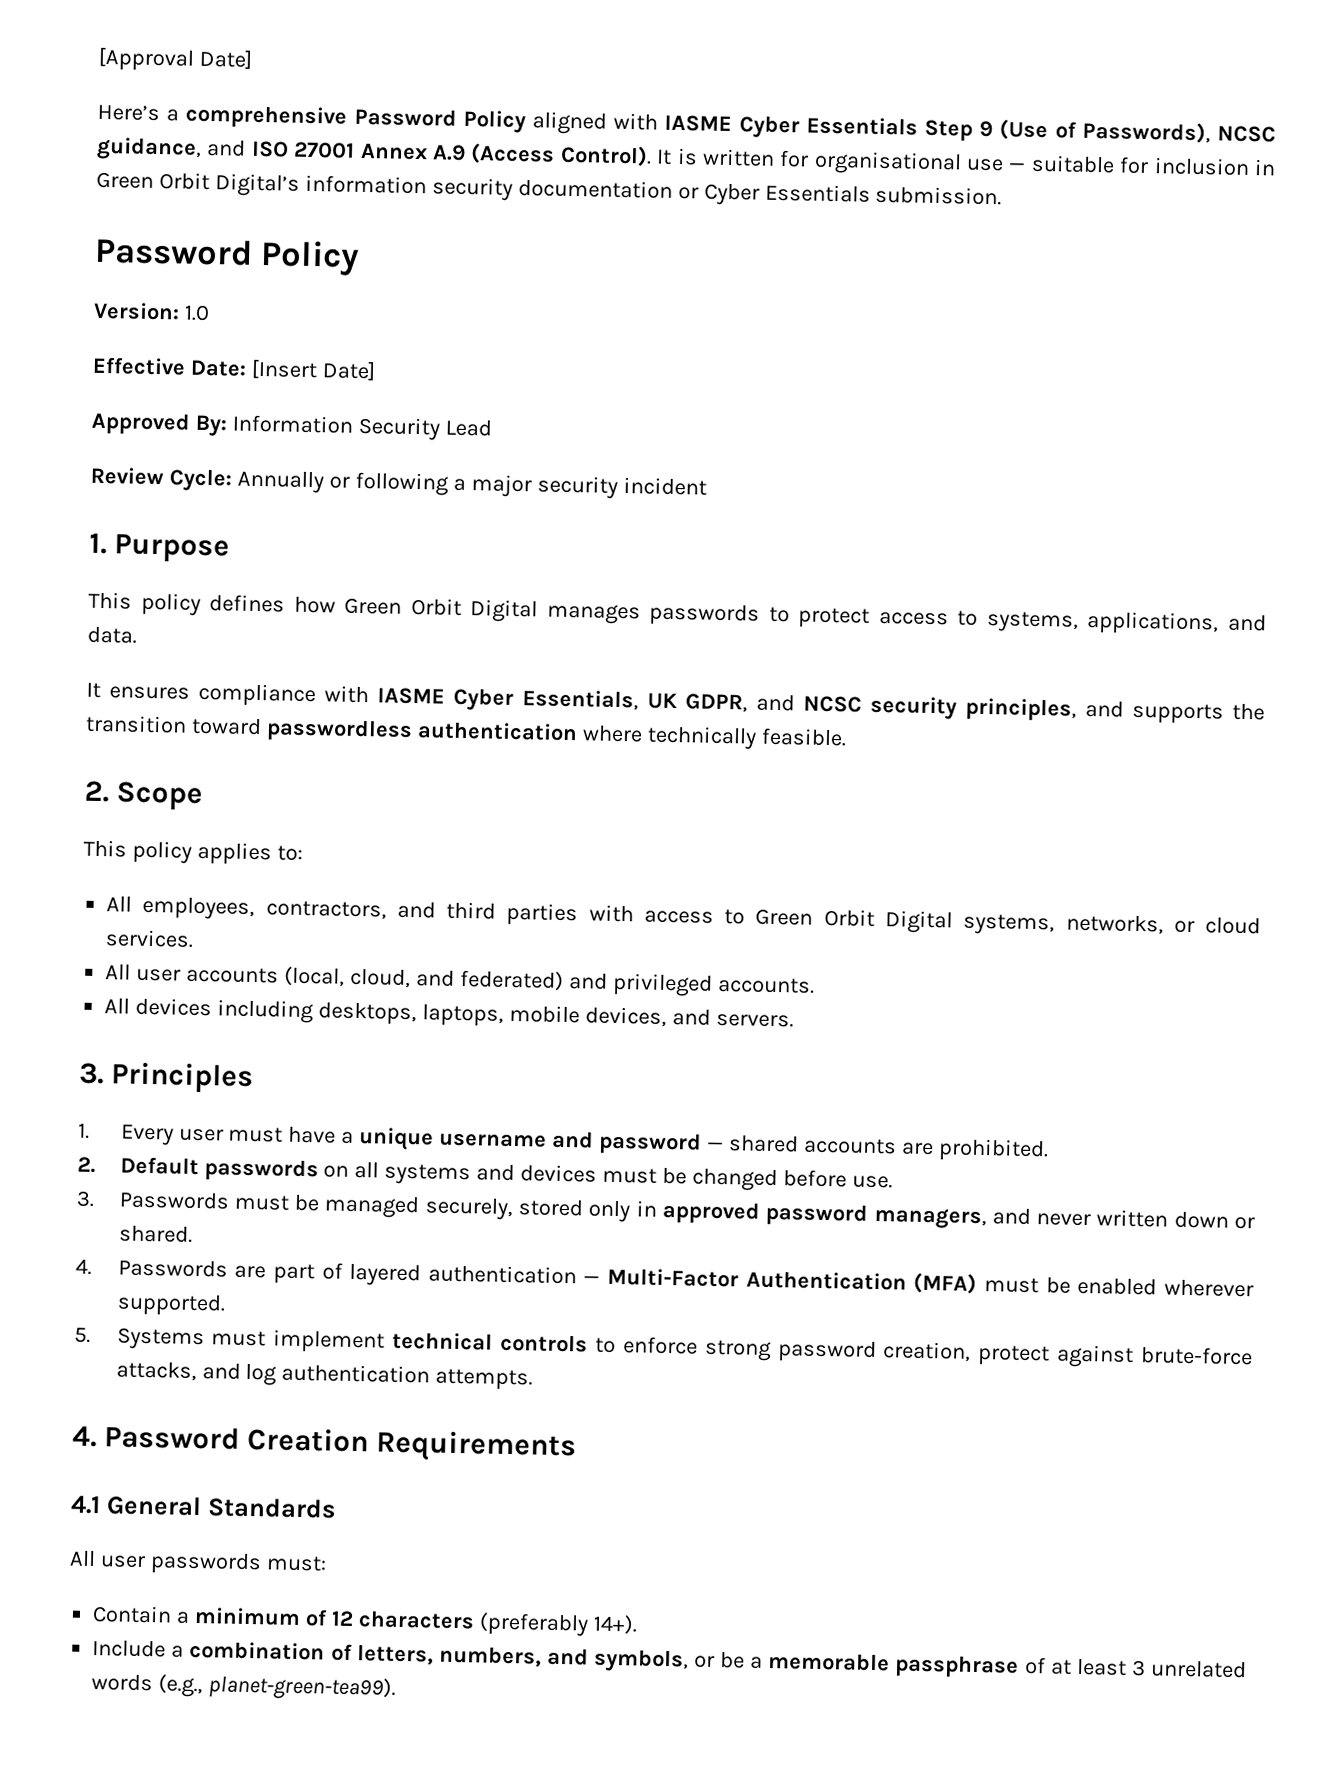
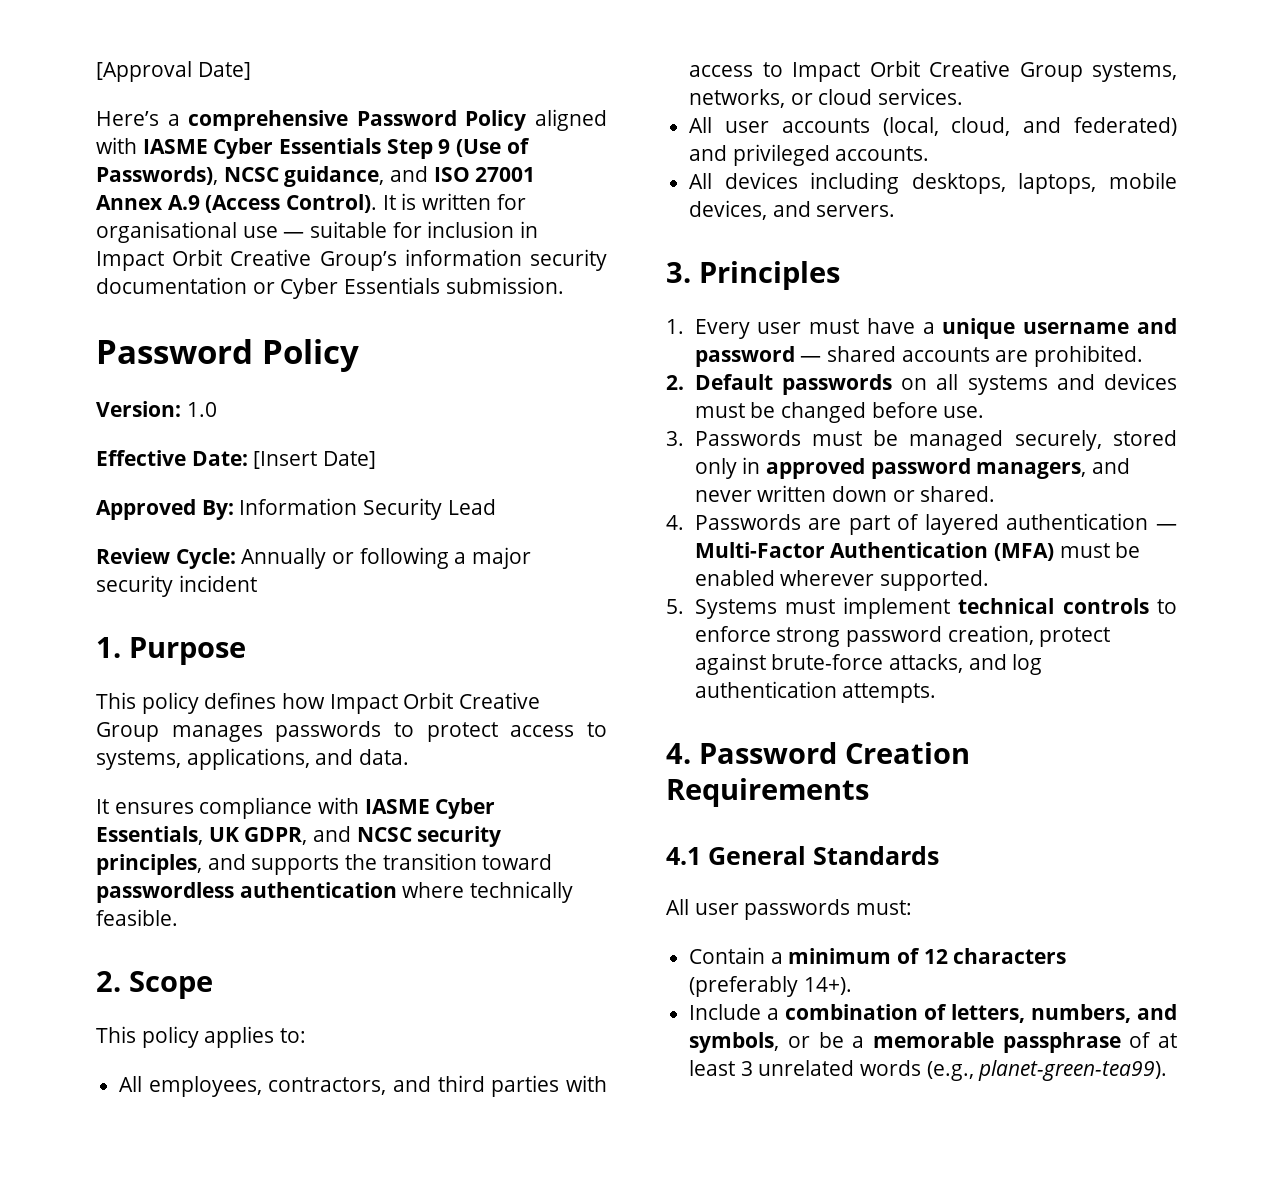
[96,171,300,197] Green Orbit Digital’s -> [96,249,397,271] Impact Orbit Creative Group’s
[344,597,539,623] Green Orbit Digital -> [329,692,541,714] [96,722,159,742] Impact Orbit Creative Group
[755,908,953,934] Green Orbit Digital -> [792,60,1083,82] Impact Orbit Creative Group

